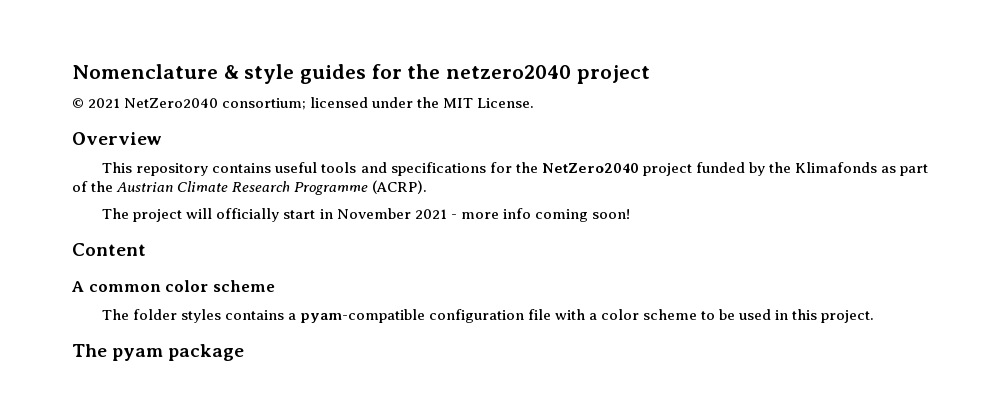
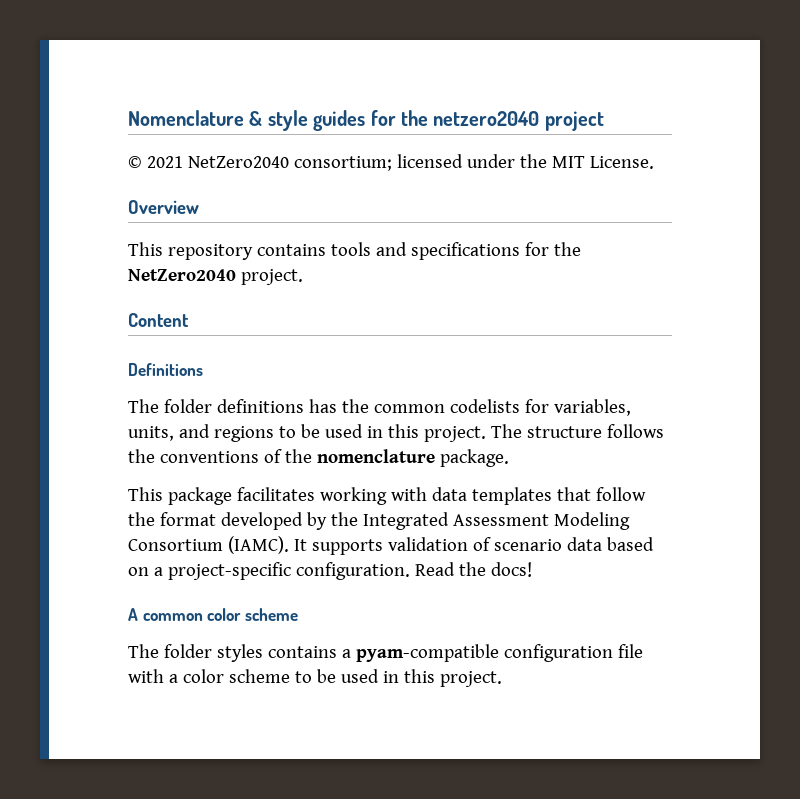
[275,162,318,173] useful -> (326, 250) none
[642,162,929,176] [72,180,428,195] [102,208,630,222] [72,243,146,256] project funded by the Klimafonds as part of the Austrian Climate Research Programme (ACRP). // The project will officially start in November 2021 - more info coming soon! // Content -> [240,269,303,285] [128,313,189,327] [128,363,203,376] [128,399,631,416] [128,424,664,442] [128,449,509,467] [128,487,646,505] [128,512,630,530] [128,536,654,555] [128,562,532,580] project. // Content // Definitions // The folder definitions has the common codelists for variables, units, and regions to be used in this project. The structure follows the conventions of the nomenclature package. // This package facilitates working with data templates that follow the format developed by the Integrated Assessment Modeling Consortium (IAMC). It supports validation of scenario data based on a project-specific configuration. Read the docs!
[72,344,245,361] // The pyam package -> (502, 679) none

